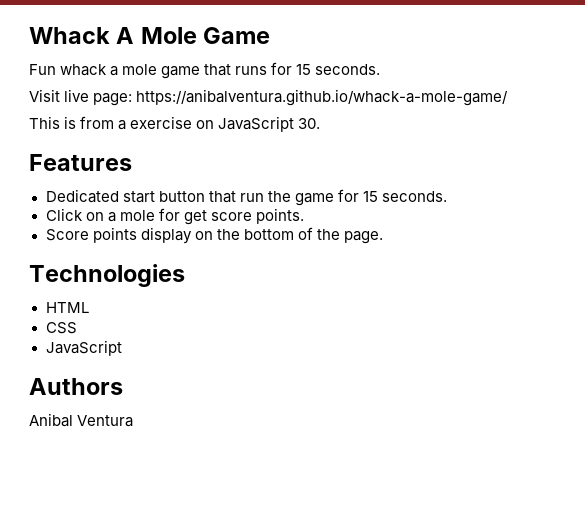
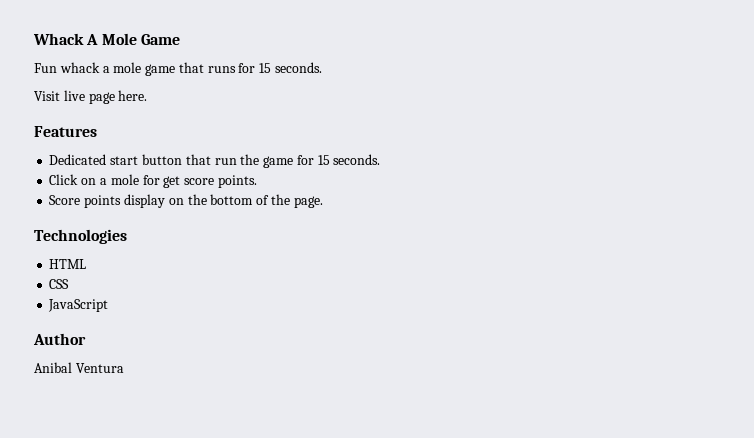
[93,89,509,106] [29,116,321,132] page: https://anibalventura.github.io/whack-a-mole-game/ // This is from a exercise on JavaScript 30. -> [88,90,148,104] page here.
[29,378,123,395] Authors -> [33,333,86,345] Author

